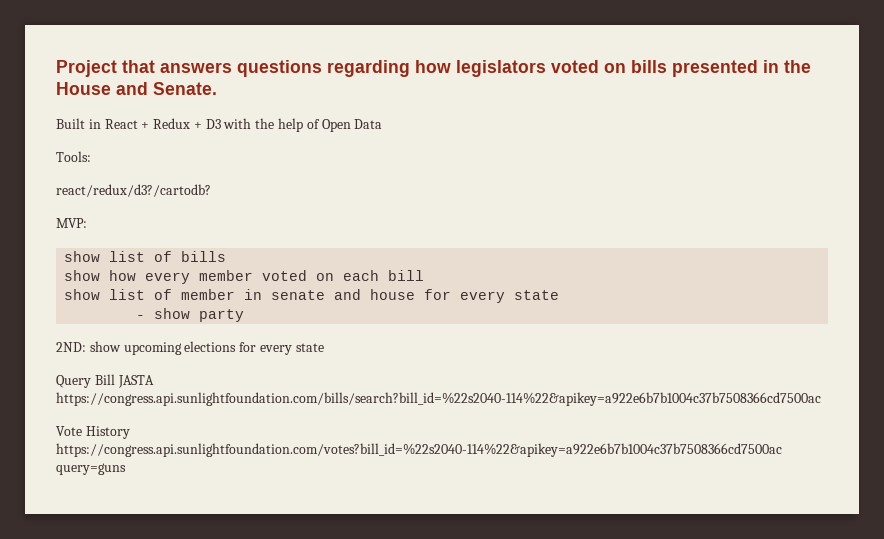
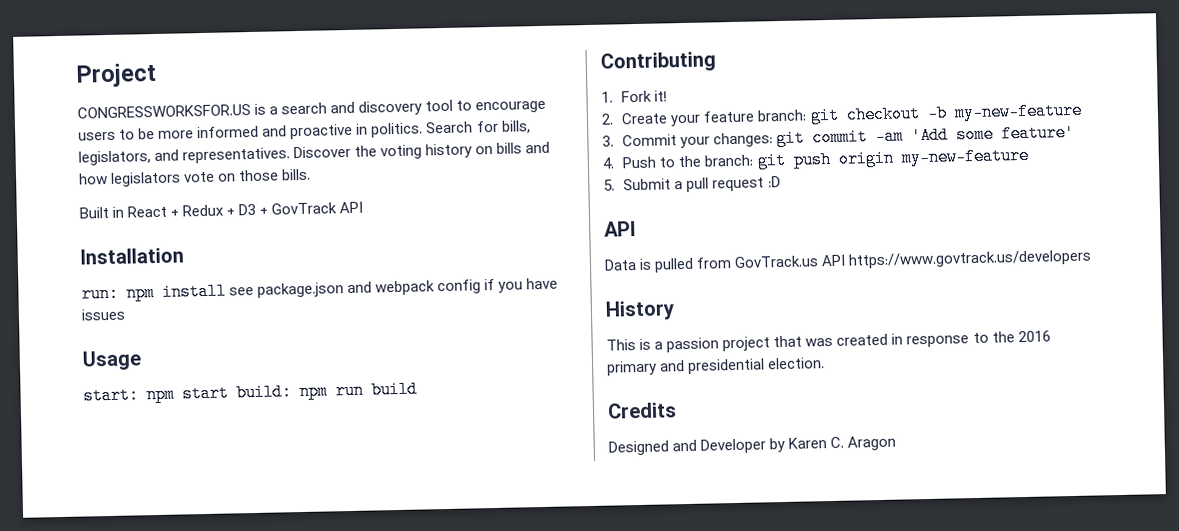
[122,60,811,77] [56,82,217,95] that answers questions regarding how legislators voted on bills presented in the House and Senate. -> [77,99,547,119] [78,120,531,141] [78,141,551,166] [78,168,312,187] // CONGRESSWORKSFOR.US is a search and discovery tool to encourage users to be more informed and proactive in politics. Search for bills, legislators, and representatives. Discover the voting history on bills and how legislators vote on those bills.
[223,118,383,132] [56,151,91,162] [56,184,211,197] [56,218,87,228] [64,251,227,262] [64,270,425,284] [64,289,560,303] [136,308,245,322] [56,341,324,355] [56,374,154,388] [56,392,821,406] [56,426,130,439] [56,443,782,457] [56,463,126,475] with the help of Open Data // Tools: // react/redux/d3?/cartodb? // MVP: // show list of bills // show how every member voted on each bill // show list of member in senate and house for every state // - show party // 2ND: show upcoming elections for every state // Query Bill JASTA https://congress.api.sunlightfoundation.com/bills/search?bill_id=%22s2040-114%22&apikey=a922e6b7b1004c37b7508366cd7500ac // Vote History https://congress.api.sunlightfoundation.com/votes?bill_id=%22s2040-114%22&apikey=a922e6b7b1004c37b7508366cd7500ac query=guns -> [259,201,364,215] [80,247,184,265] [81,277,559,303] [81,308,126,321] [82,350,142,371] [83,380,418,405] [600,51,716,73] [601,90,668,103] [601,101,1083,127] [602,123,1076,149] [602,146,1029,170] [603,176,781,192] [604,221,636,237] [604,249,1093,273] [605,300,675,321] [606,330,1051,353] [607,357,826,376] [607,402,677,419] [608,435,897,456] + GovTrack API // Installation // run: npm install see package.json and webpack config if you have issues // Usage // start: npm start build: npm run build // Contributing // 1. Fork it! // 2. Create your feature branch: git checkout -b my-new-feature // 3. Commit your changes: git commit -am 'Add some feature' // 4. Push to the branch: git push origin my-new-feature // 5. Submit a pull request :D // API // Data is pulled from GovTrack.us API https://www.govtrack.us/developers // History // This is a passion project that was created in response to the 2016 primary and presidential election. // Credits // Designed and Developer by Karen C. Aragon

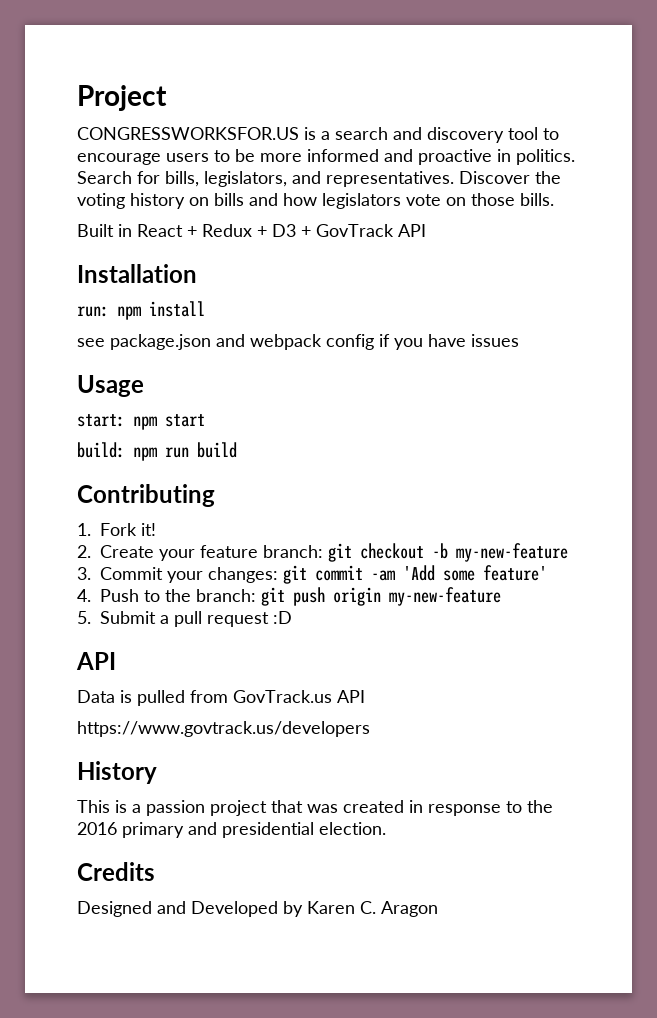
(227, 291) none -> (205, 309) //
(229, 393) none -> (205, 420) //
(847, 260) none -> (365, 696) //
[700,438,767,454] Developer -> [191,901,278,917] Developed

